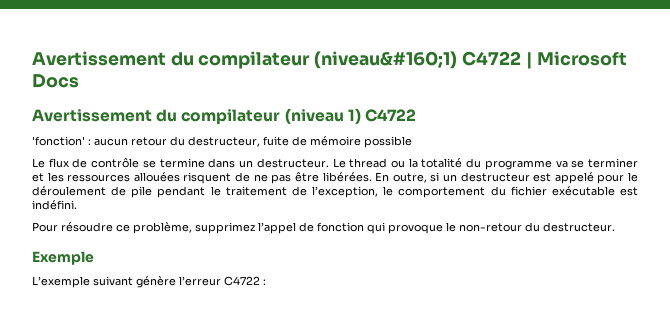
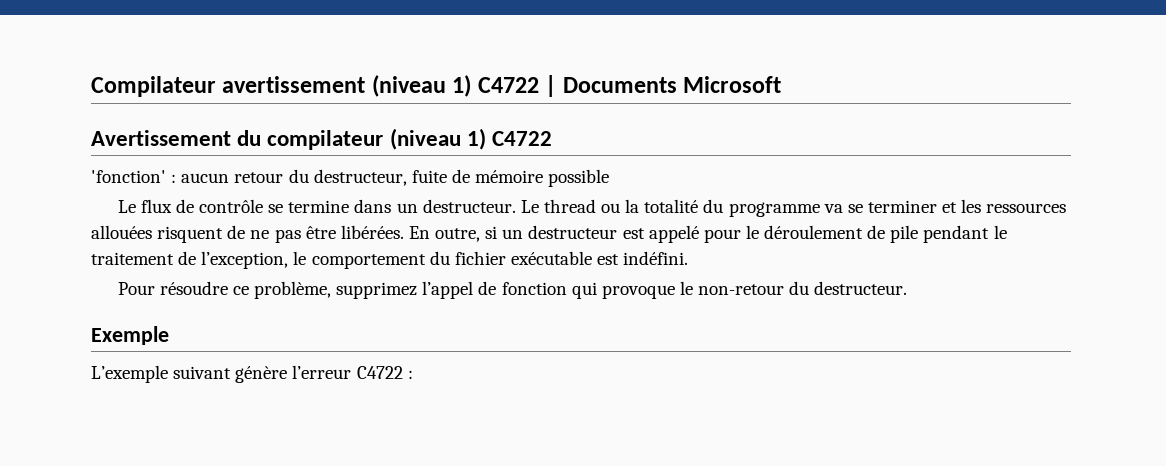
[32,51,458,69] Avertissement du compilateur (niveau&#160;1) -> [91,75,472,97] Compilateur avertissement (niveau 1)
(533, 60) none -> [562,77,677,93] Documents
[32,74,79,88] Docs -> (782, 84) none

